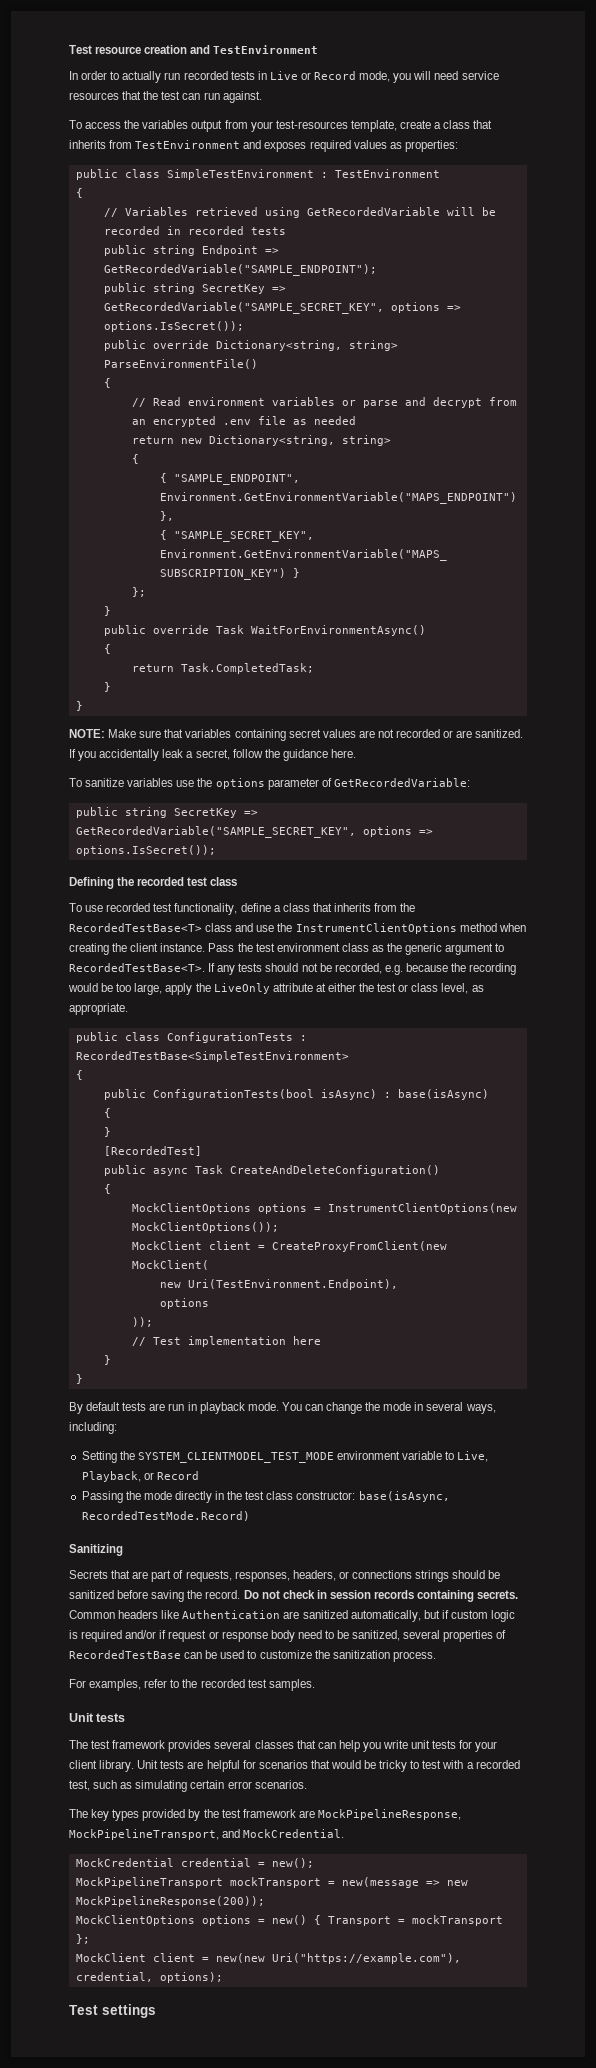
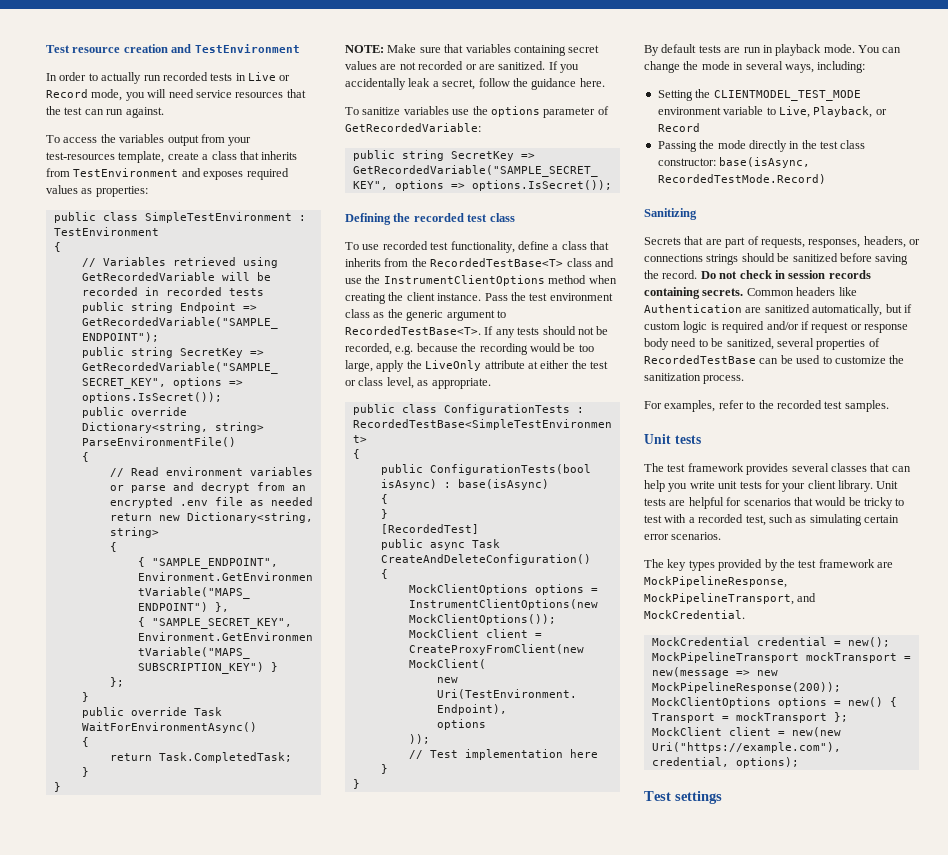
[137,1452,334,1463] SYSTEM_CLIENTMODEL_TEST_MODE -> [713,90,861,101] CLIENTMODEL_TEST_MODE

